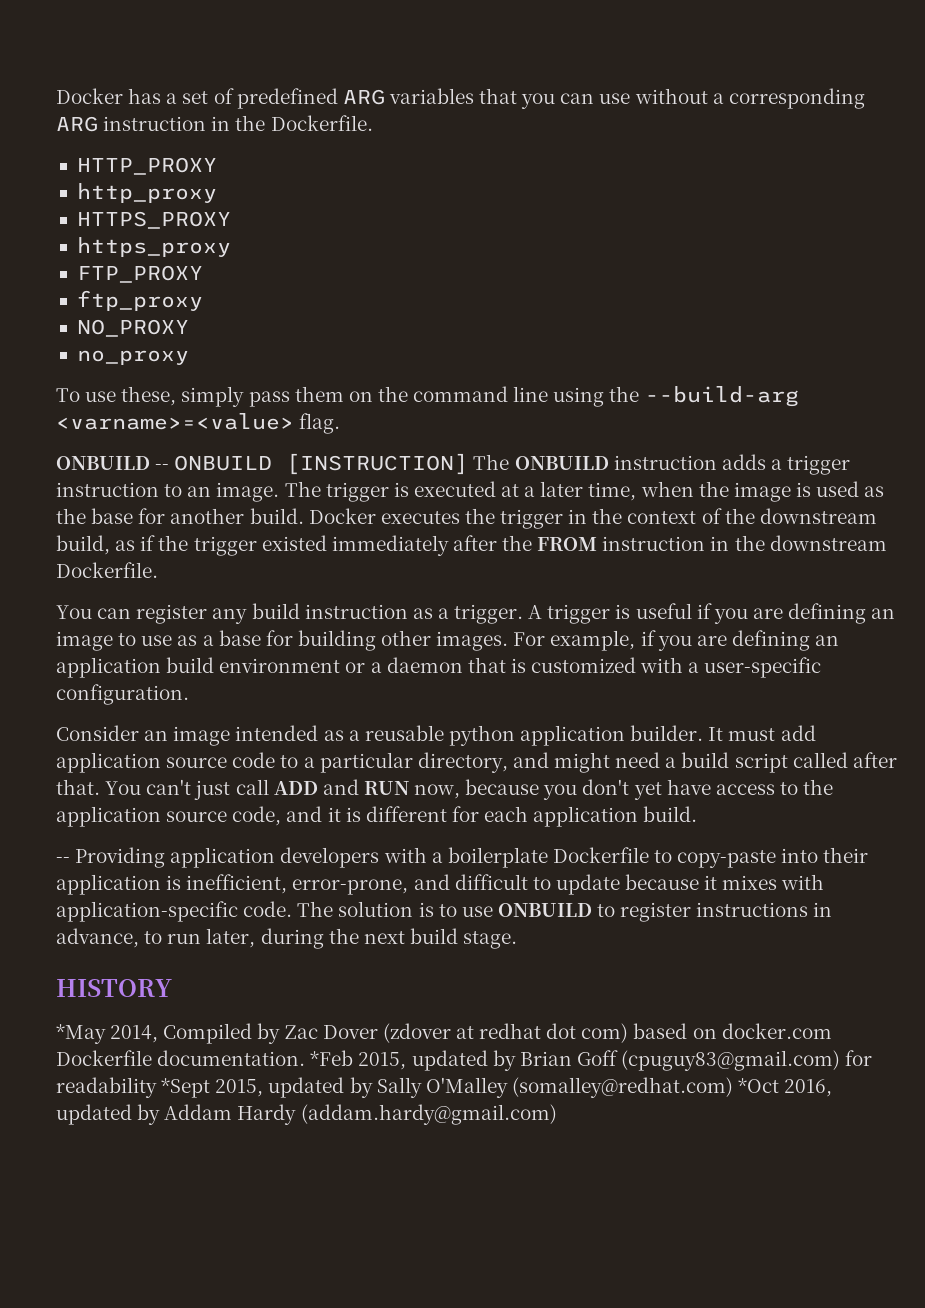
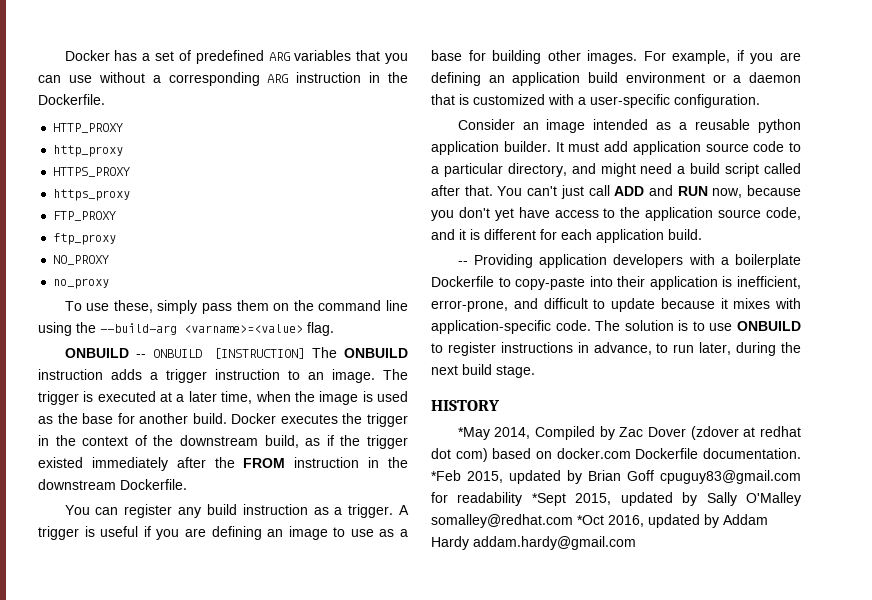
[621,1050,841,1071] (cpuguy83@gmail.com) -> [660,470,801,484] cpuguy83@gmail.com
[511,1077,733,1098] (somalley@redhat.com) -> [431,514,573,528] somalley@redhat.com
[300,1104,557,1125] (addam.hardy@gmail.com) -> [473,536,636,550] addam.hardy@gmail.com

